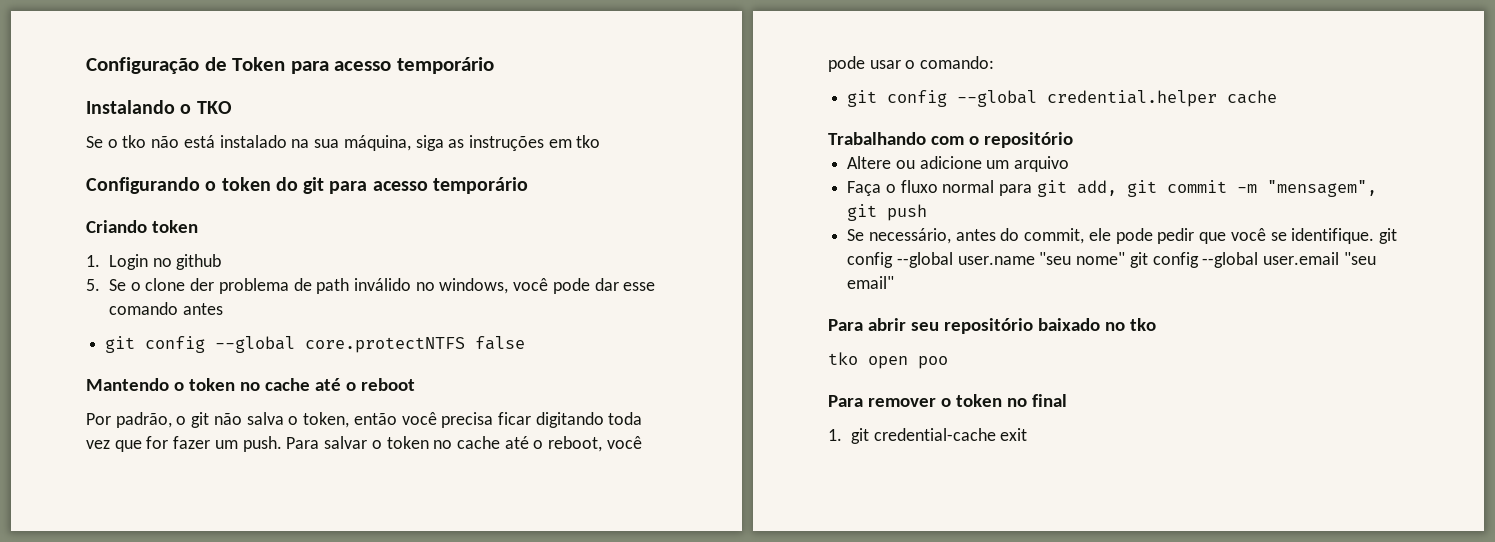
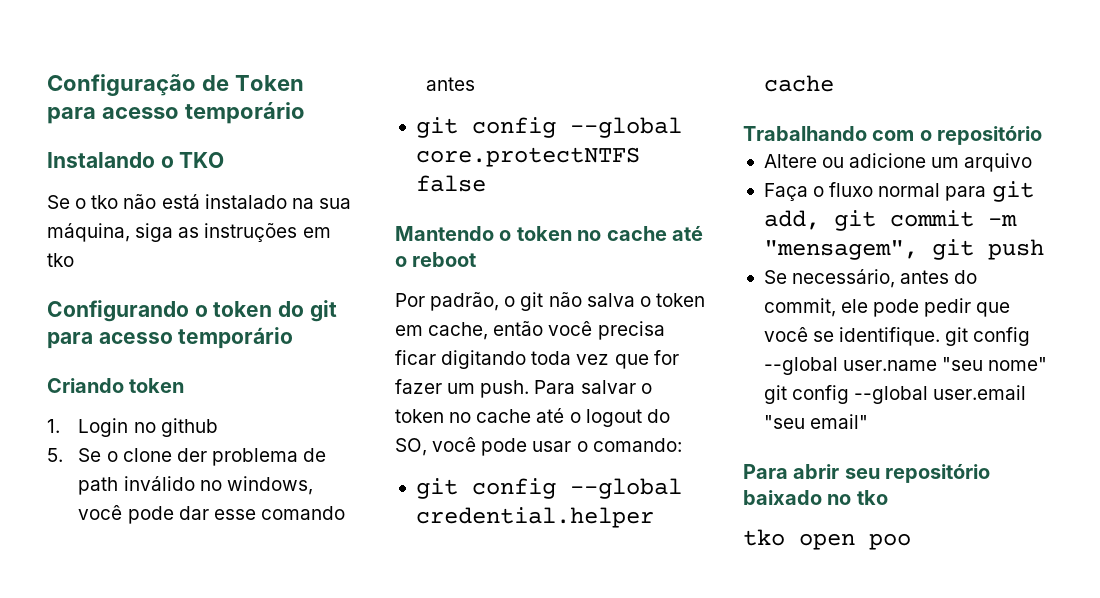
[303,412,350,428] token, -> [655,293,705,307] [395,322,489,340] token em cache,
[548,436,603,452] reboot, -> [585,409,670,427] [395,438,427,456] logout do SO,
[828,394,1067,407] [828,428,1028,444] // Para remover o token no final // 1. git credential-cache exit -> (911, 541) none

